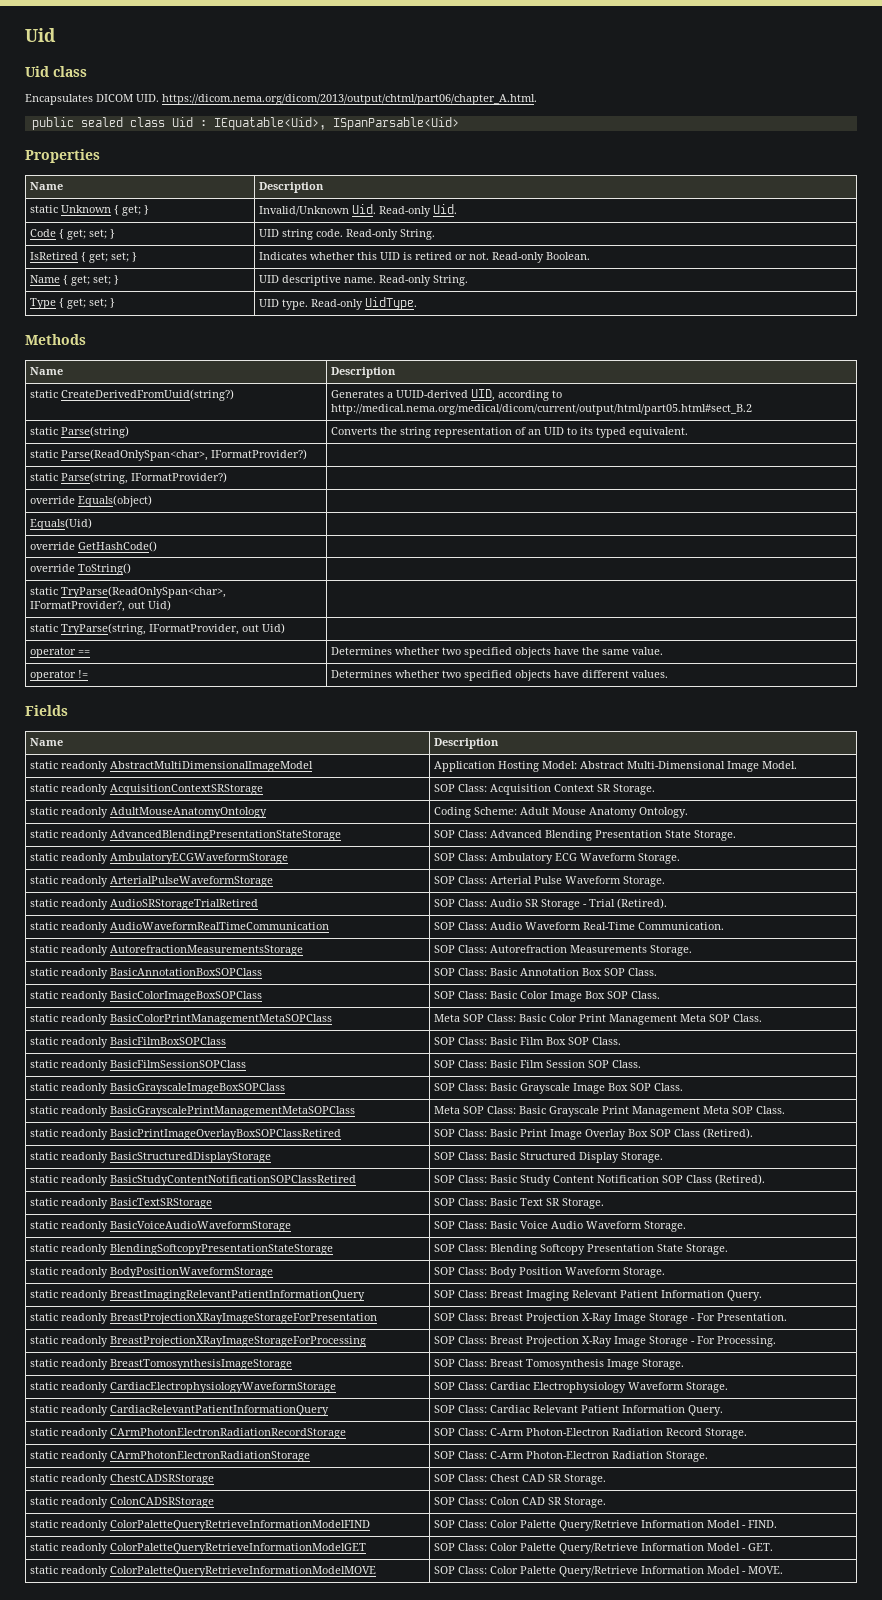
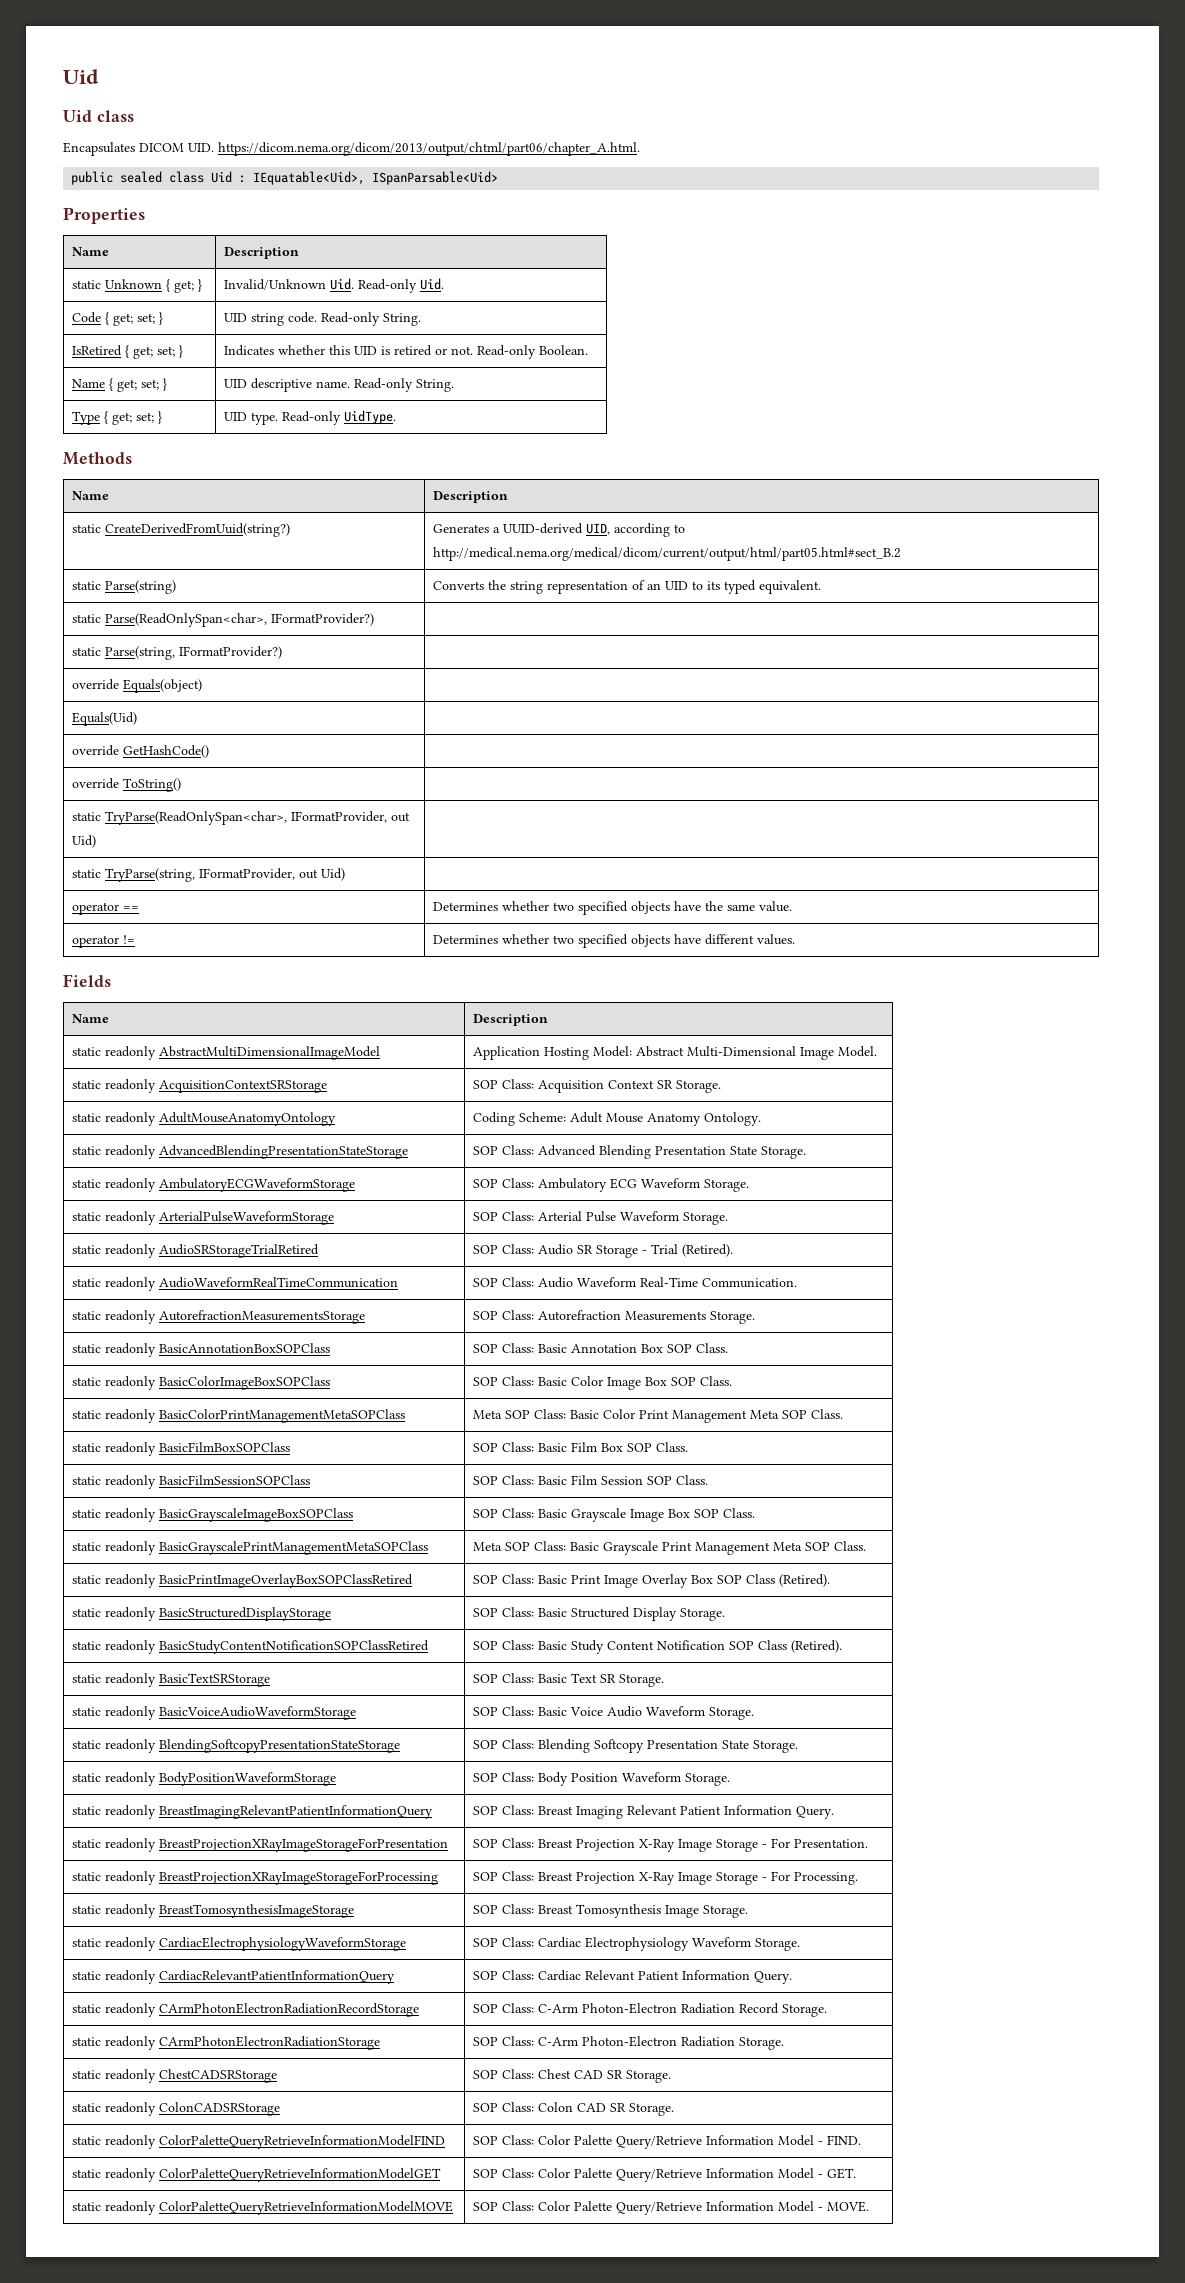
[29,601,125,612] IFormatProvider?, -> [290,811,387,823] IFormatProvider,

